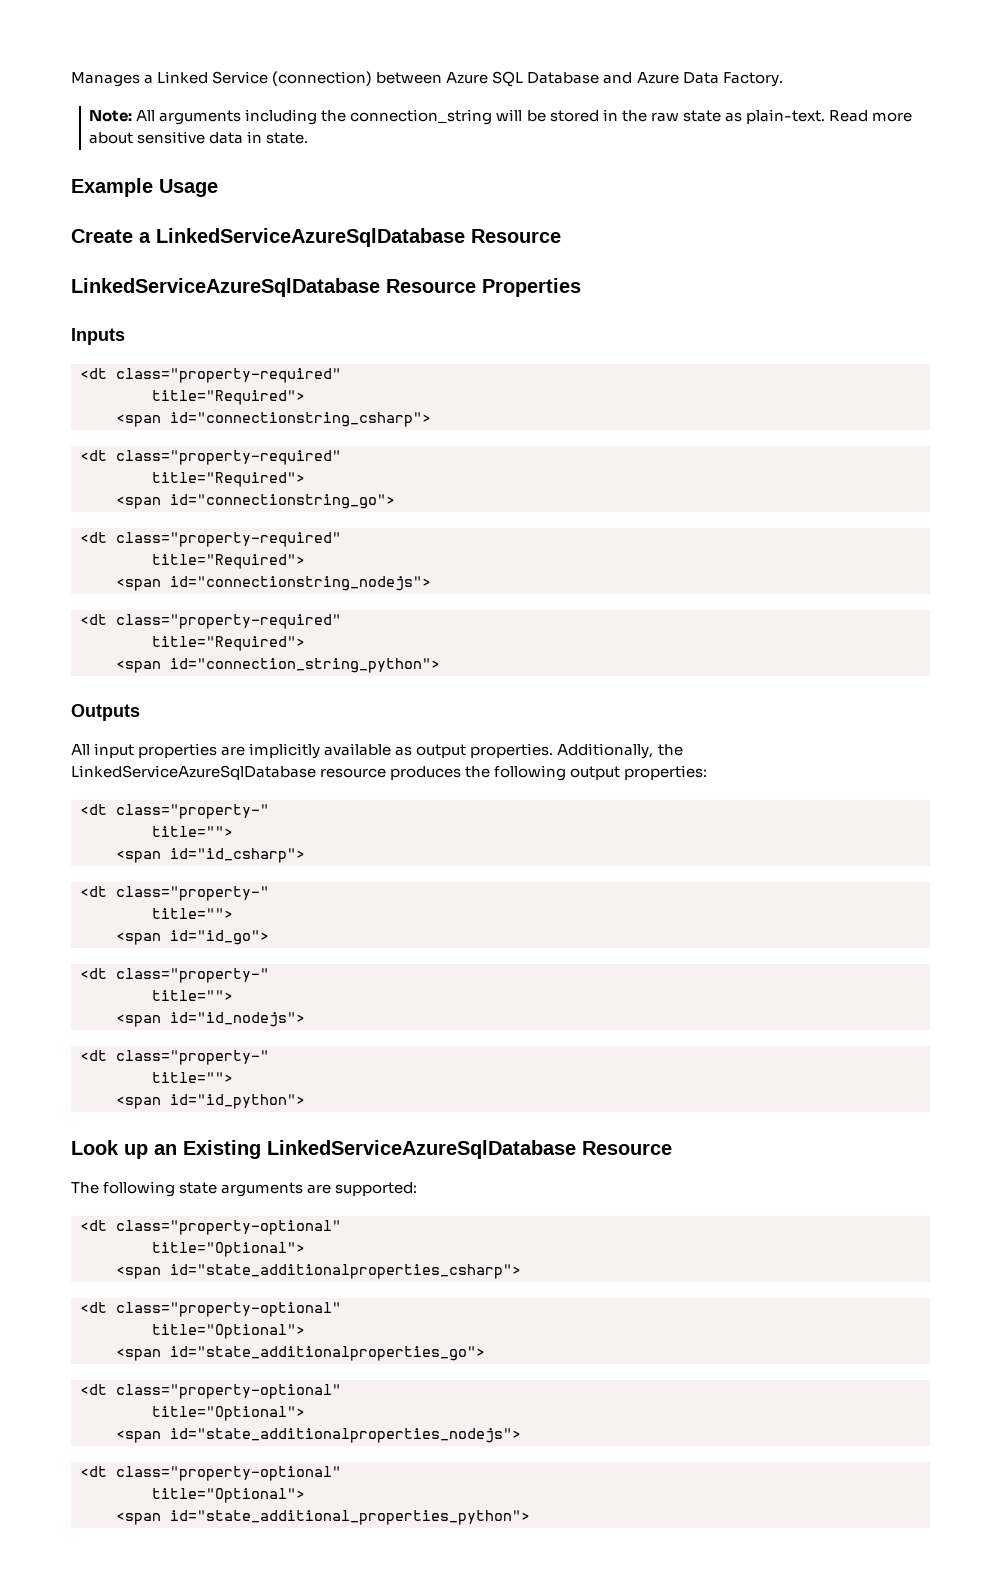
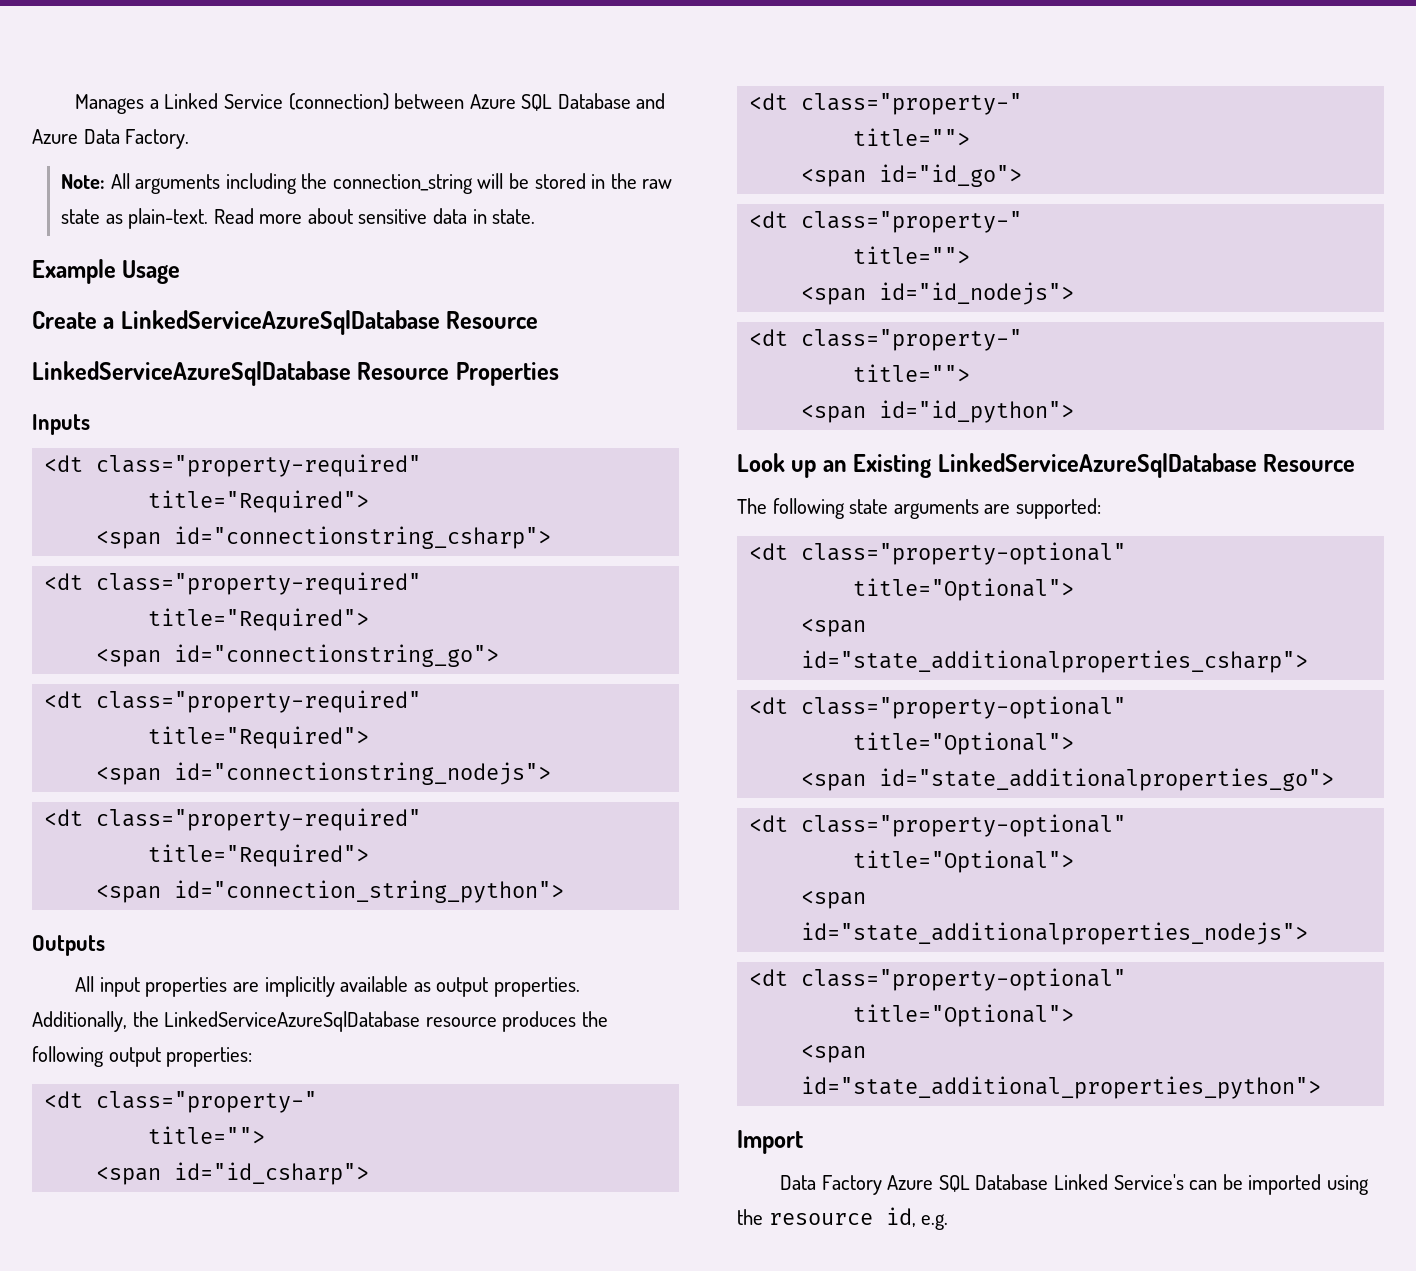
(530, 1517) none -> [737,1130,803,1154] [780,1174,1369,1195] [737,1207,949,1230] // Import // Data Factory Azure SQL Database Linked Service's can be imported using the resource id, e.g.

